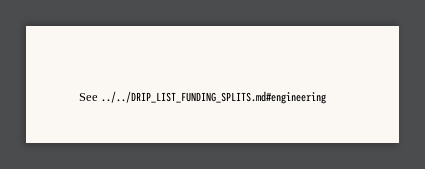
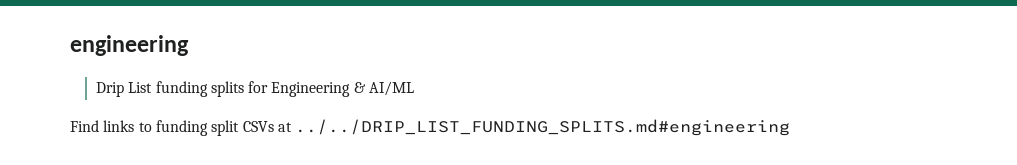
[79,93,98,101] See -> [70,35,189,56] [95,81,415,97] [70,120,292,136] engineering // Drip List funding splits for Engineering & AI/ML // Find links to funding split CSVs at

